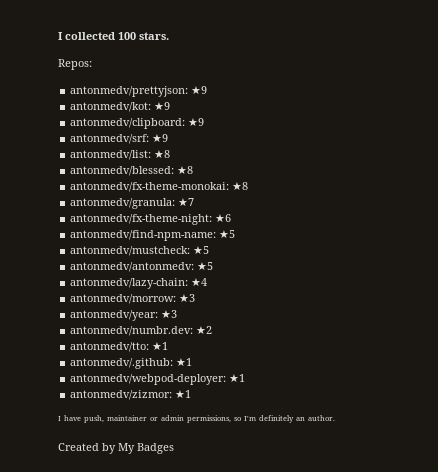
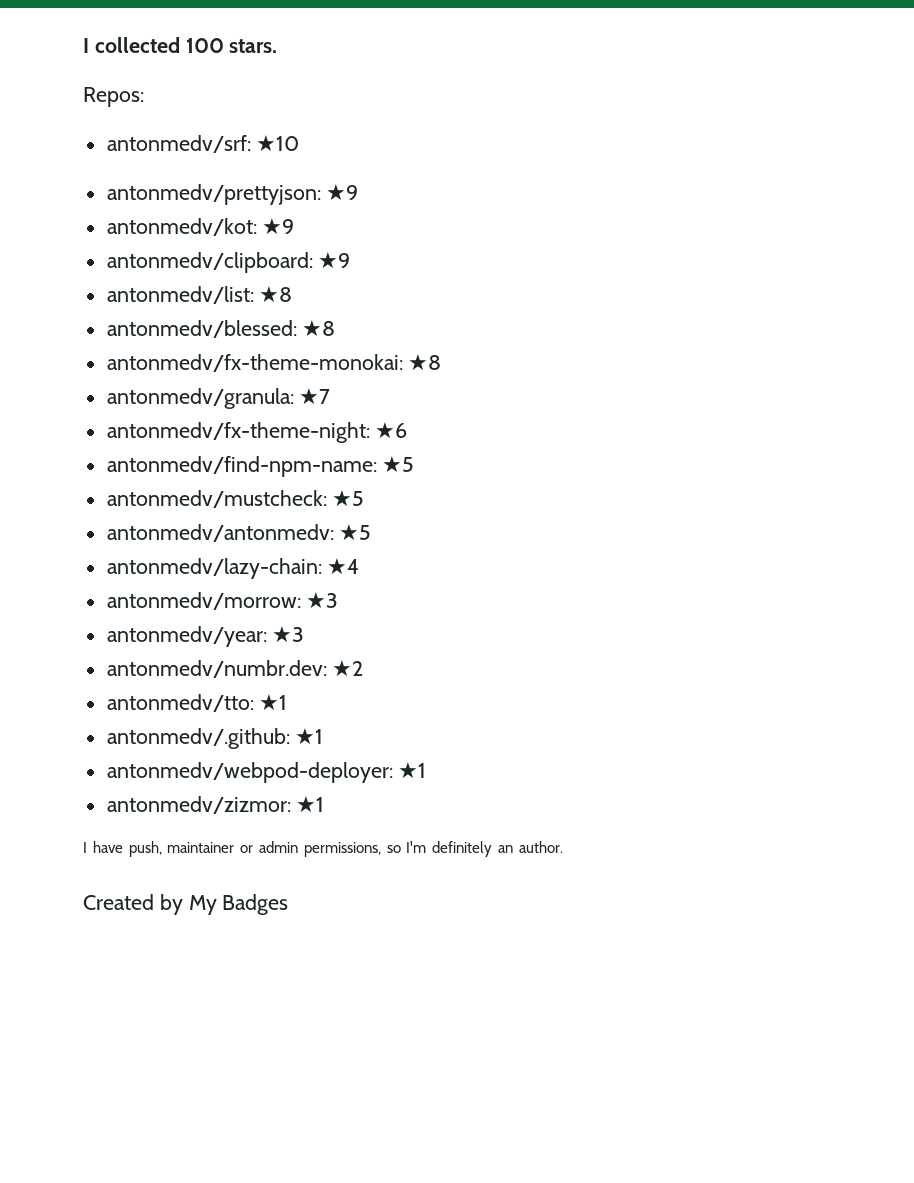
(92, 64) none -> [106,135,300,153] // antonmedv/srf: ★10
[70,134,169,144] // antonmedv/srf: ★9 -> (351, 260) none

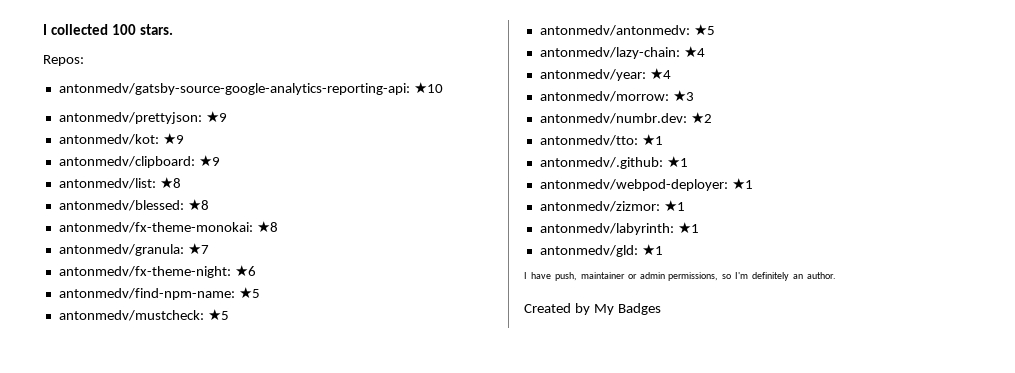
[106,135,251,153] antonmedv/srf: -> [58,83,410,95] antonmedv/gatsby-source-google-analytics-reporting-api:
(360, 566) none -> [539,68,671,81] // antonmedv/year: ★4
[106,626,305,647] // antonmedv/year: ★3 -> (694, 96) none
(325, 804) none -> [539,222,699,235] [539,244,663,257] // antonmedv/labyrinth: ★1 // antonmedv/gld: ★1

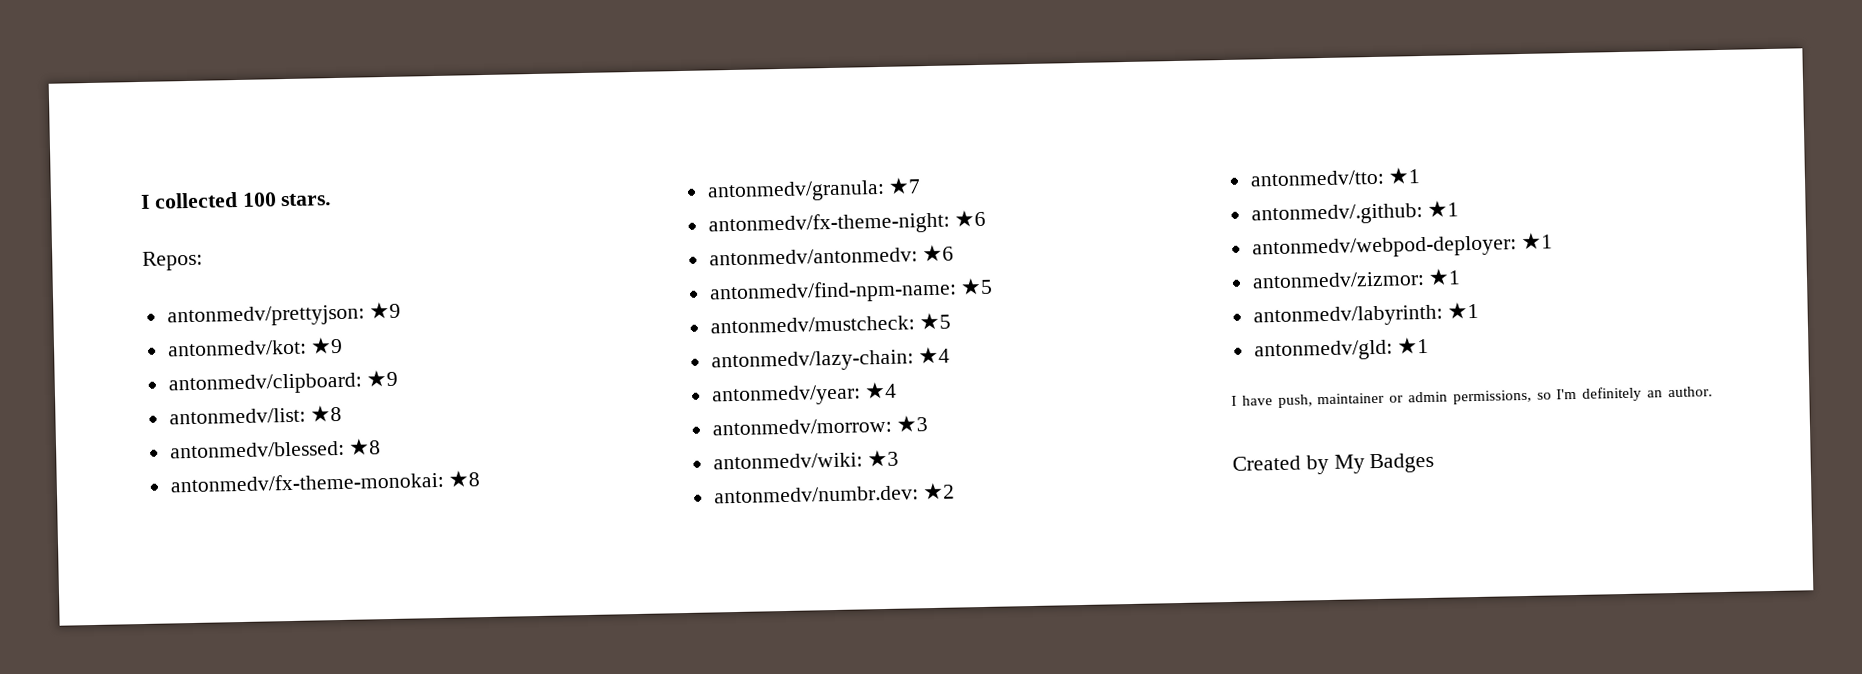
[58,82,443,95] // antonmedv/gatsby-source-google-analytics-reporting-api: ★10 -> (203, 260) none
(256, 271) none -> [708,244,955,266] // antonmedv/antonmedv: ★6
[539,24,715,36] // antonmedv/antonmedv: ★5 -> (952, 321) none
(694, 96) none -> [712,449,900,470] // antonmedv/wiki: ★3

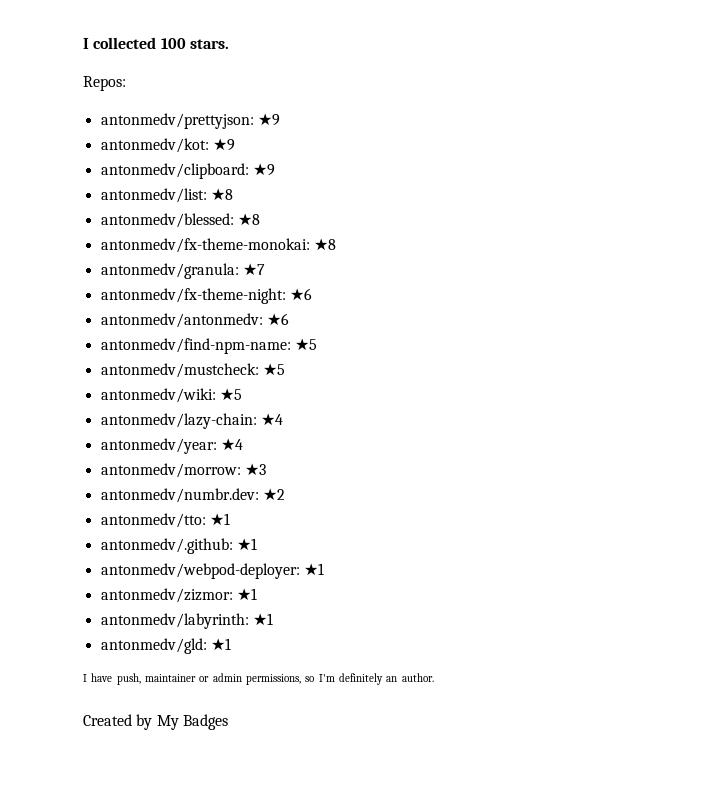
(952, 321) none -> [100,388,242,403] // antonmedv/wiki: ★5
[712,449,900,470] // antonmedv/wiki: ★3 -> (266, 469) none

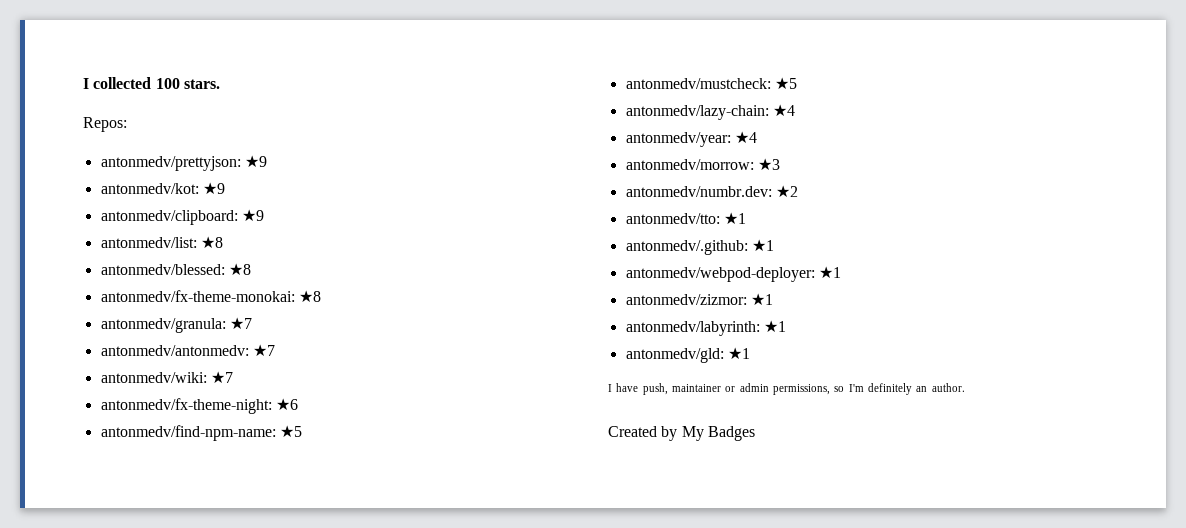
(265, 269) none -> [100,344,275,357] [100,371,233,384] // antonmedv/antonmedv: ★7 // antonmedv/wiki: ★7
[100,313,289,328] // antonmedv/antonmedv: ★6 -> (298, 404) none
[100,388,242,403] // antonmedv/wiki: ★5 -> (797, 83) none

